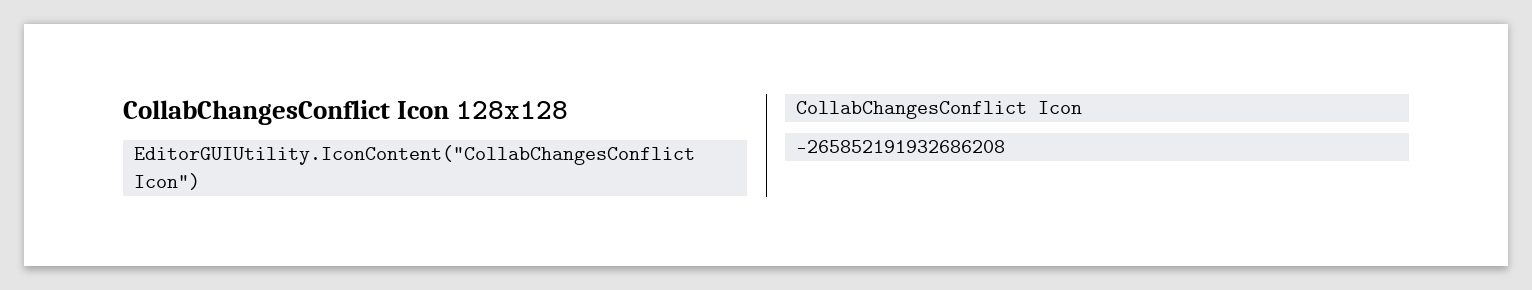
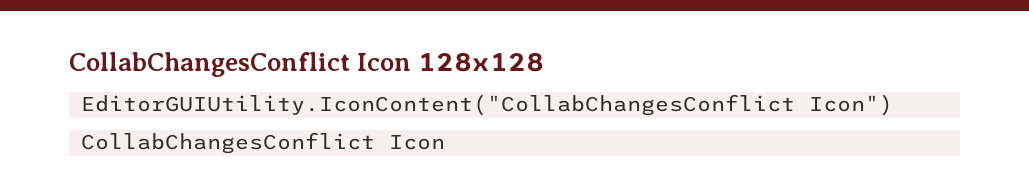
[796,140,1006,153] // -265852191932686208 -> (446, 142) none

